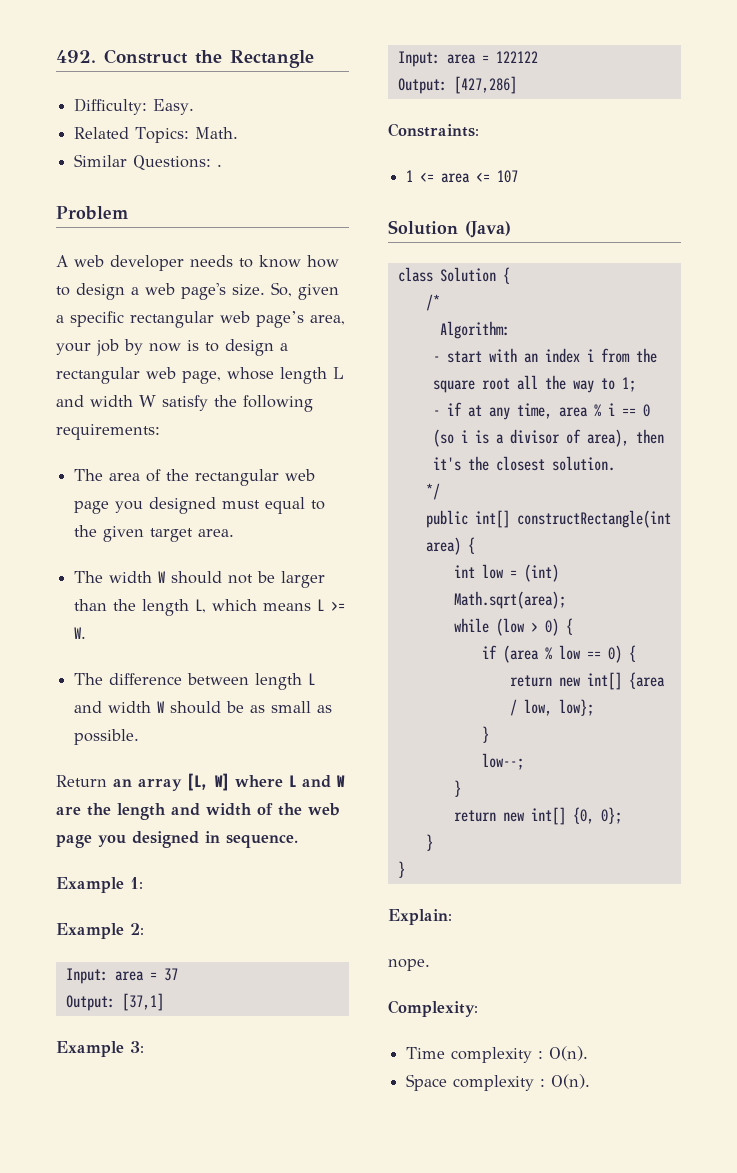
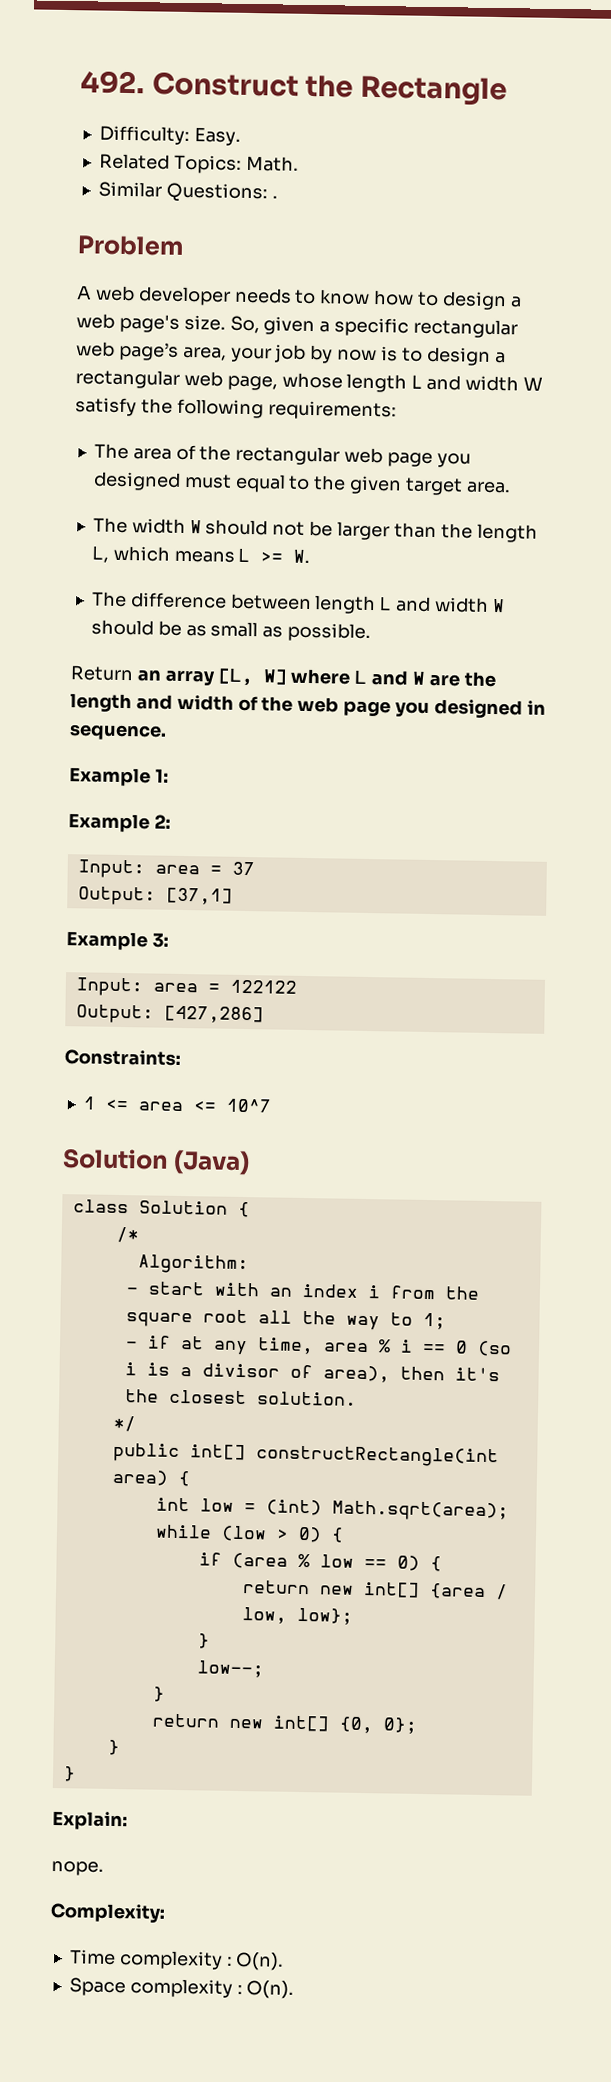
[497,170,519,183] 107 -> [225,1098,272,1113] 10^7

